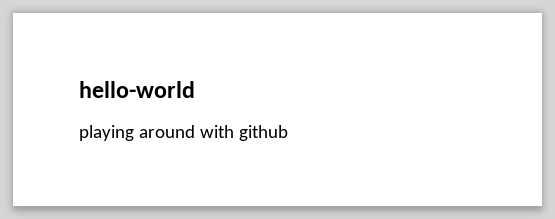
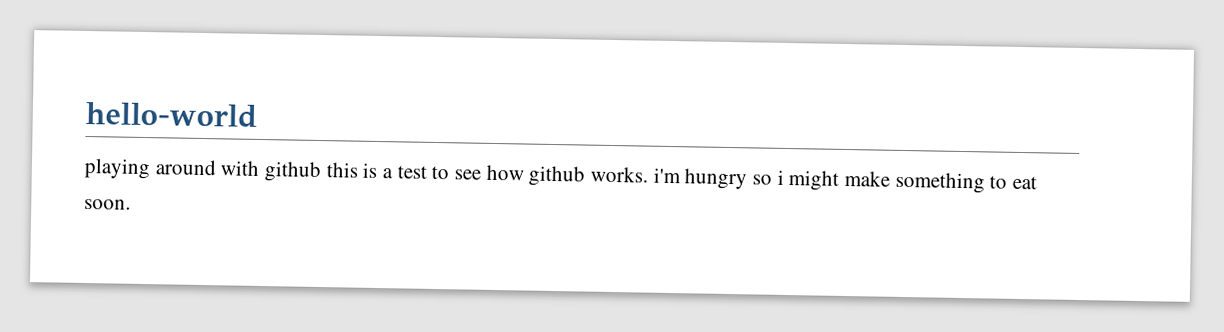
(288, 133) none -> [325,162,1038,194] [84,198,131,210] this is a test to see how github works. i'm hungry so i might make something to eat soon.

